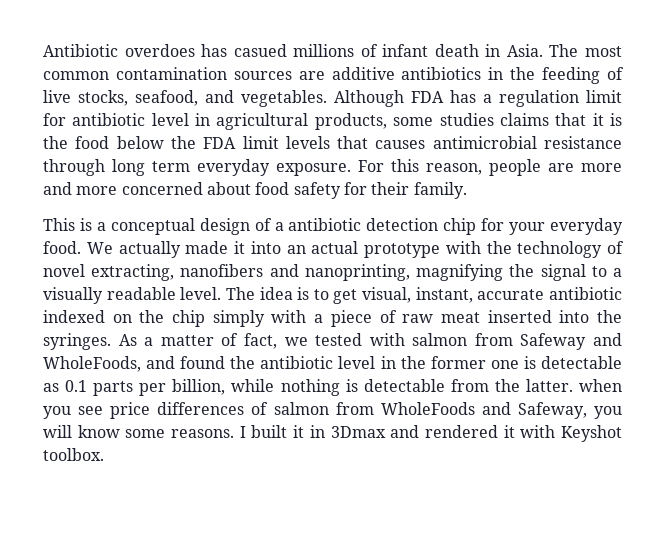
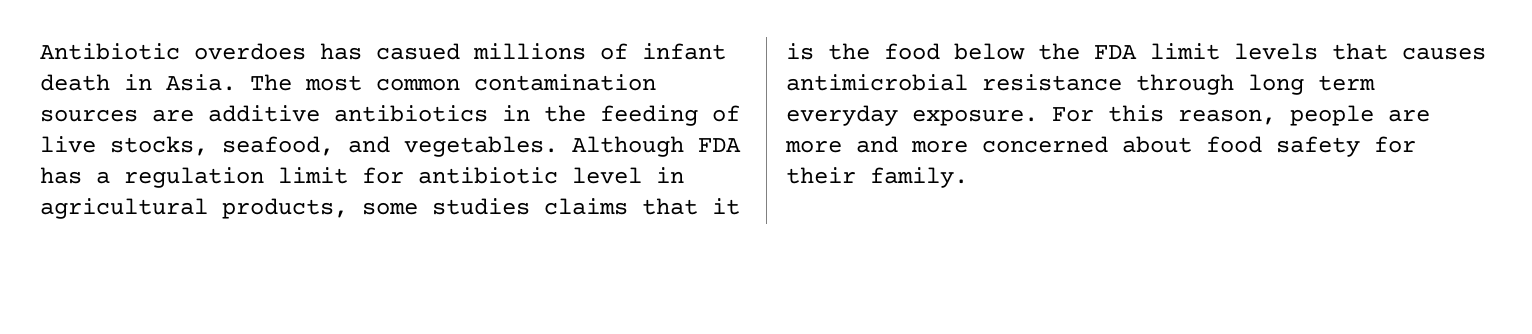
[43,218,624,235] [43,241,624,258] [43,264,622,281] [43,287,622,304] [43,310,622,327] [43,333,622,350] [43,356,622,372] [43,379,622,396] [43,402,623,419] [43,425,622,442] [43,448,104,461] // This is a conceptual design of a antibiotic detection chip for your everyday food. We actually made it into an actual prototype with the technology of novel extracting, nanofibers and nanoprinting, magnifying the signal to a visually readable level. The idea is to get visual, instant, accurate antibiotic indexed on the chip simply with a piece of raw meat inserted into the syringes. As a matter of fact, we tested with salmon from Safeway and WholeFoods, and found the antibiotic level in the former one is detectable as 0.1 parts per billion, while nothing is detectable from the latter. when you see price differences of salmon from WholeFoods and Safeway, you will know some reasons. I built it in 3Dmax and rendered it with Keyshot toolbox. -> (968, 177) none

